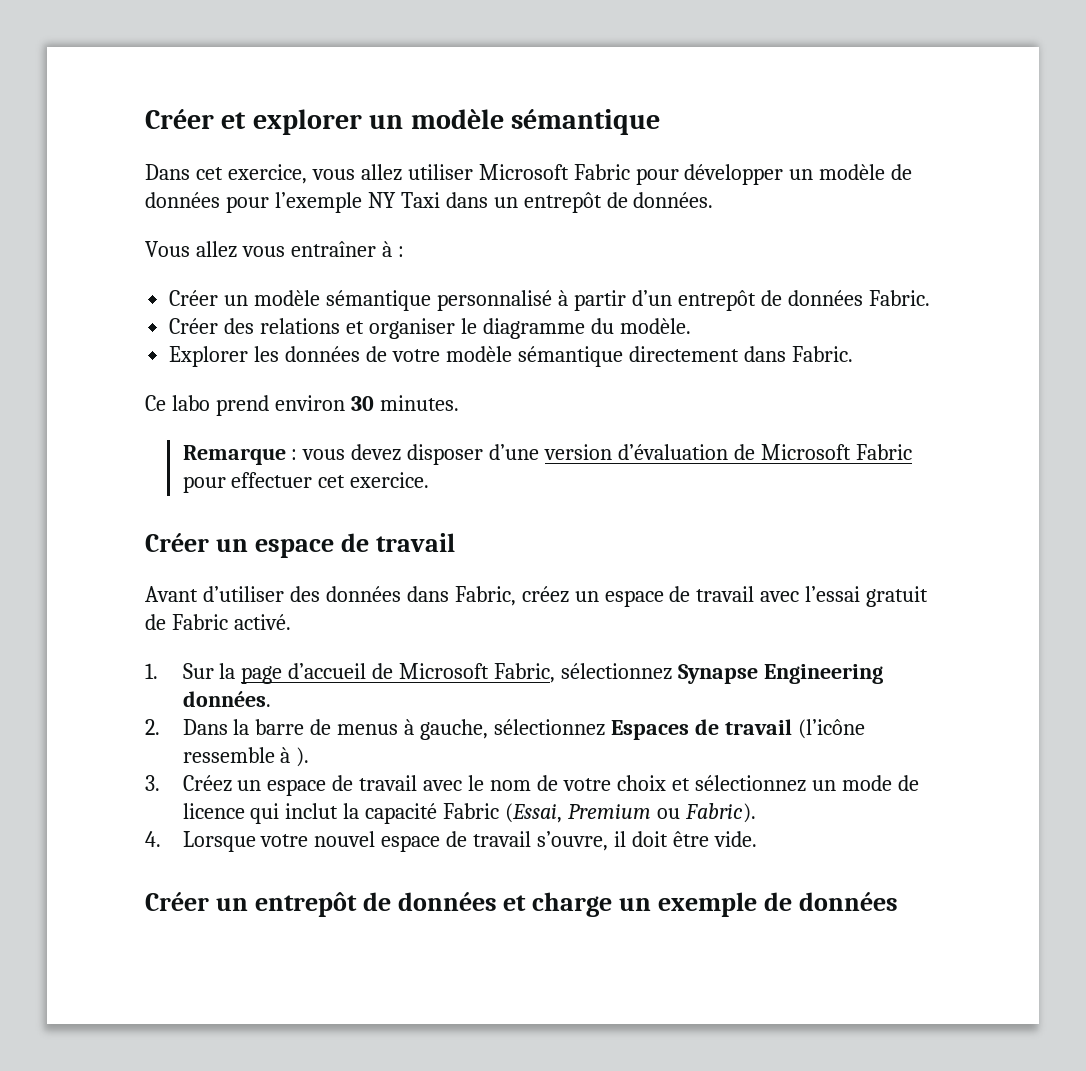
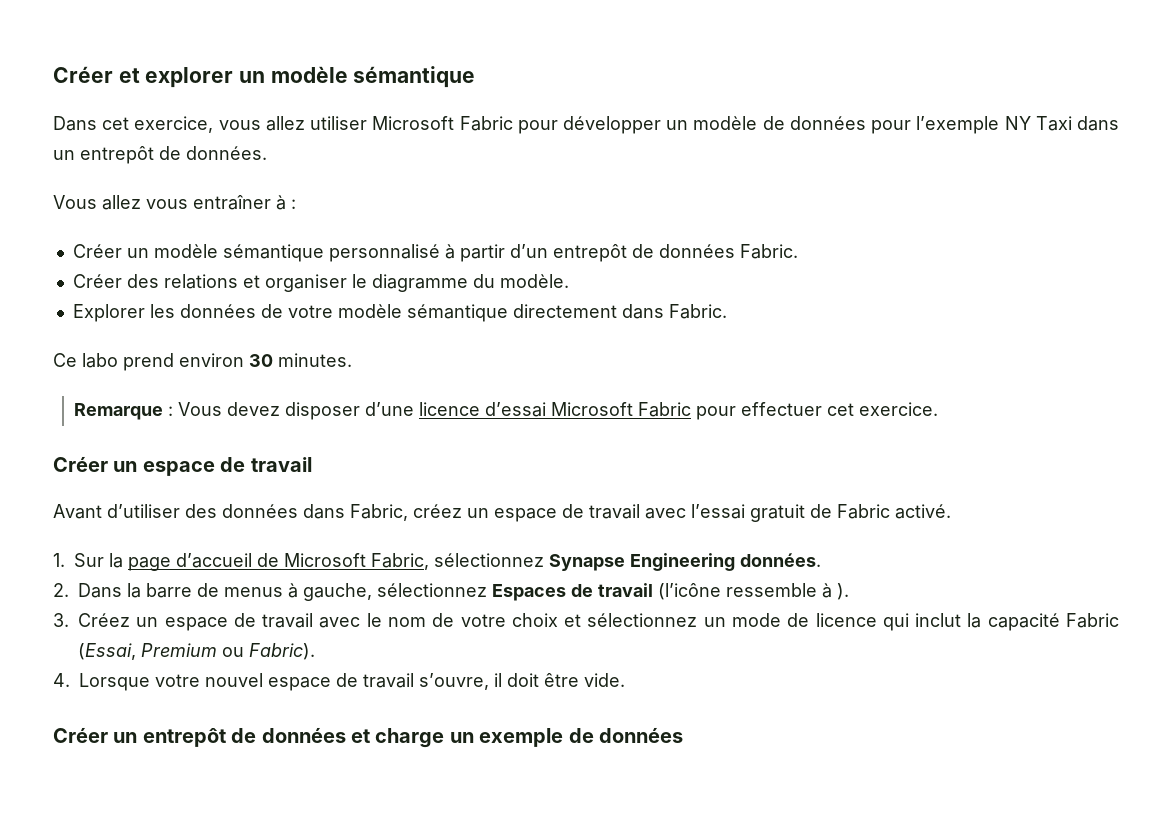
[302,449,346,460] vous -> [178,402,223,416] Vous
[544,444,756,460] version d’évaluation de -> [419,402,547,417] licence d’essai

